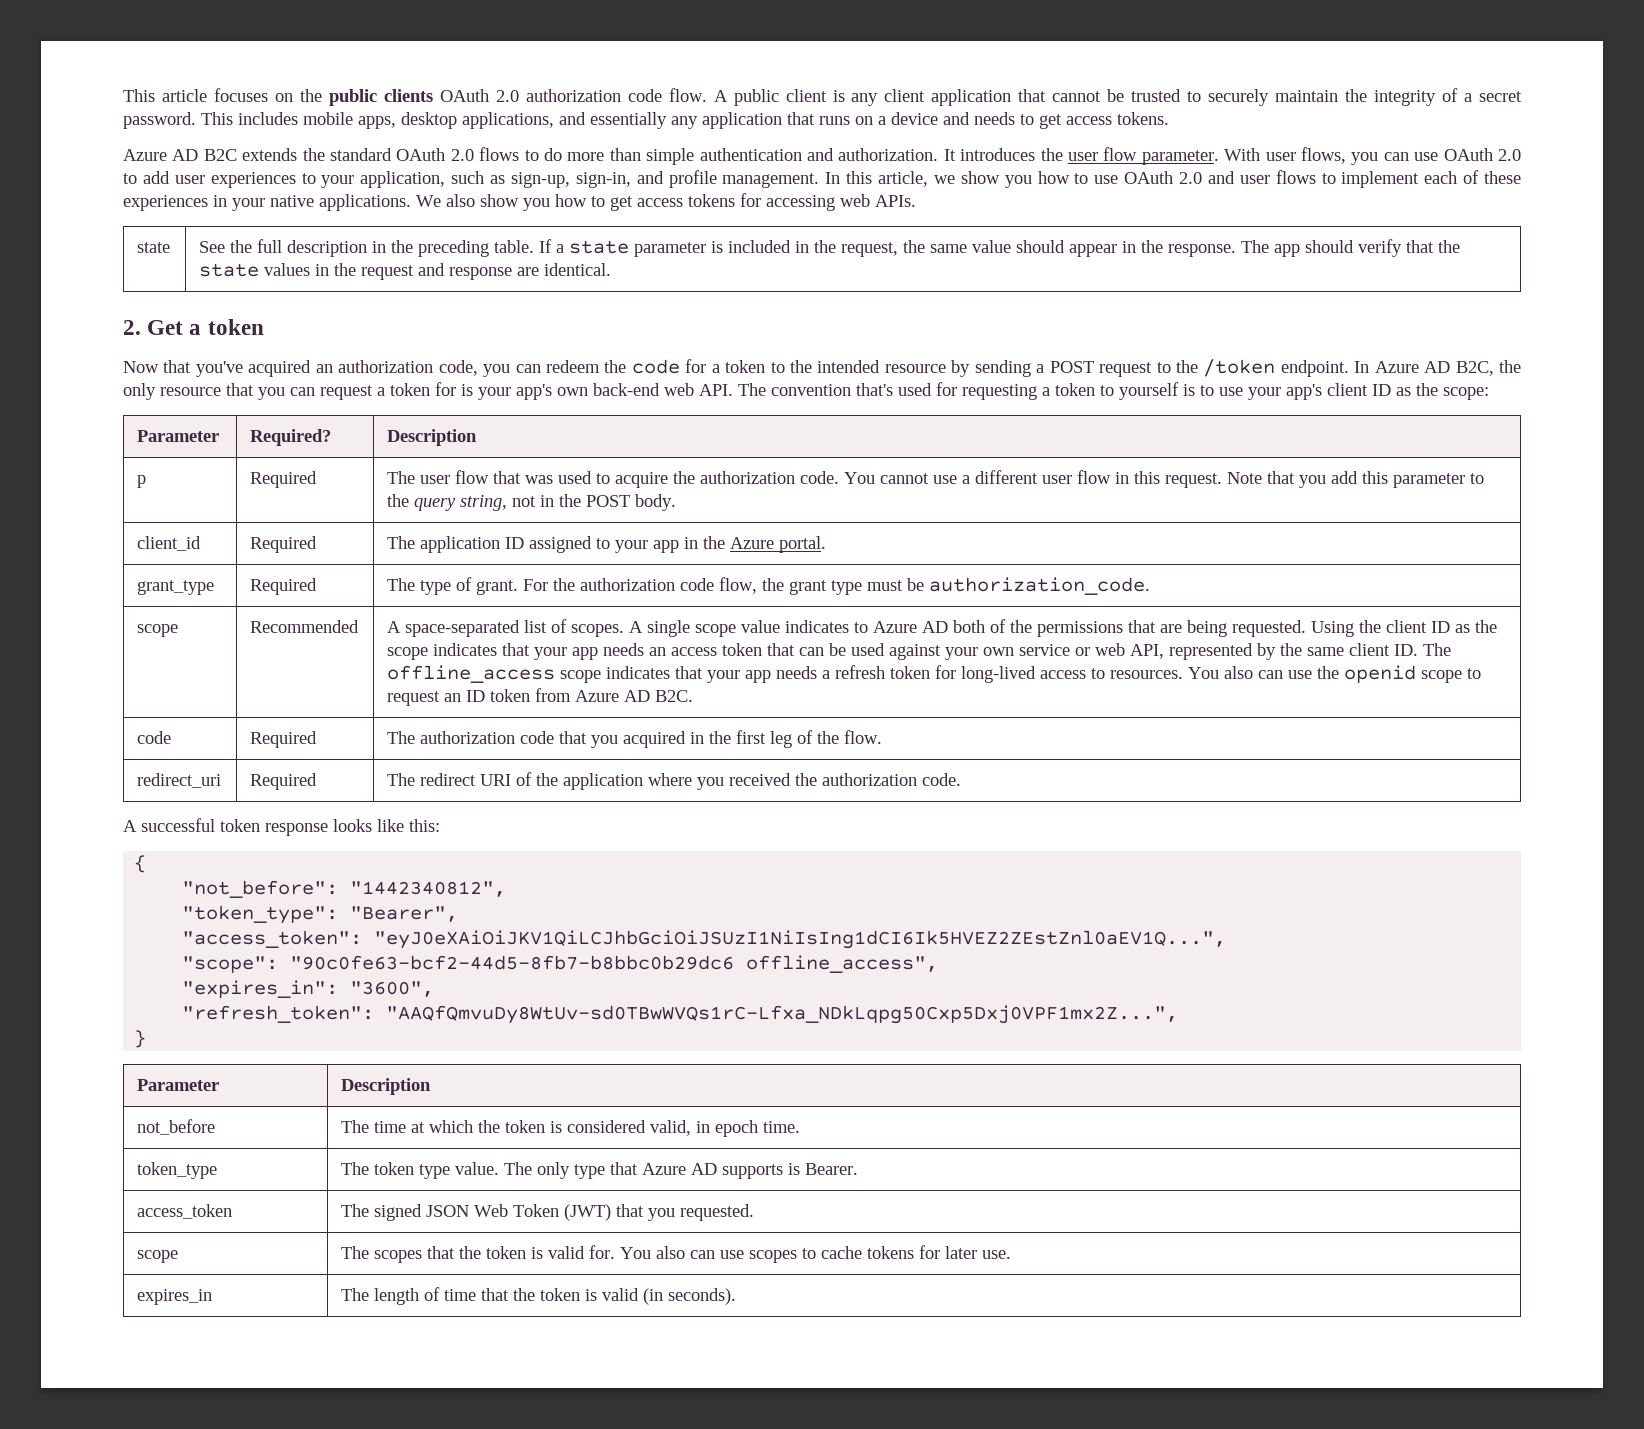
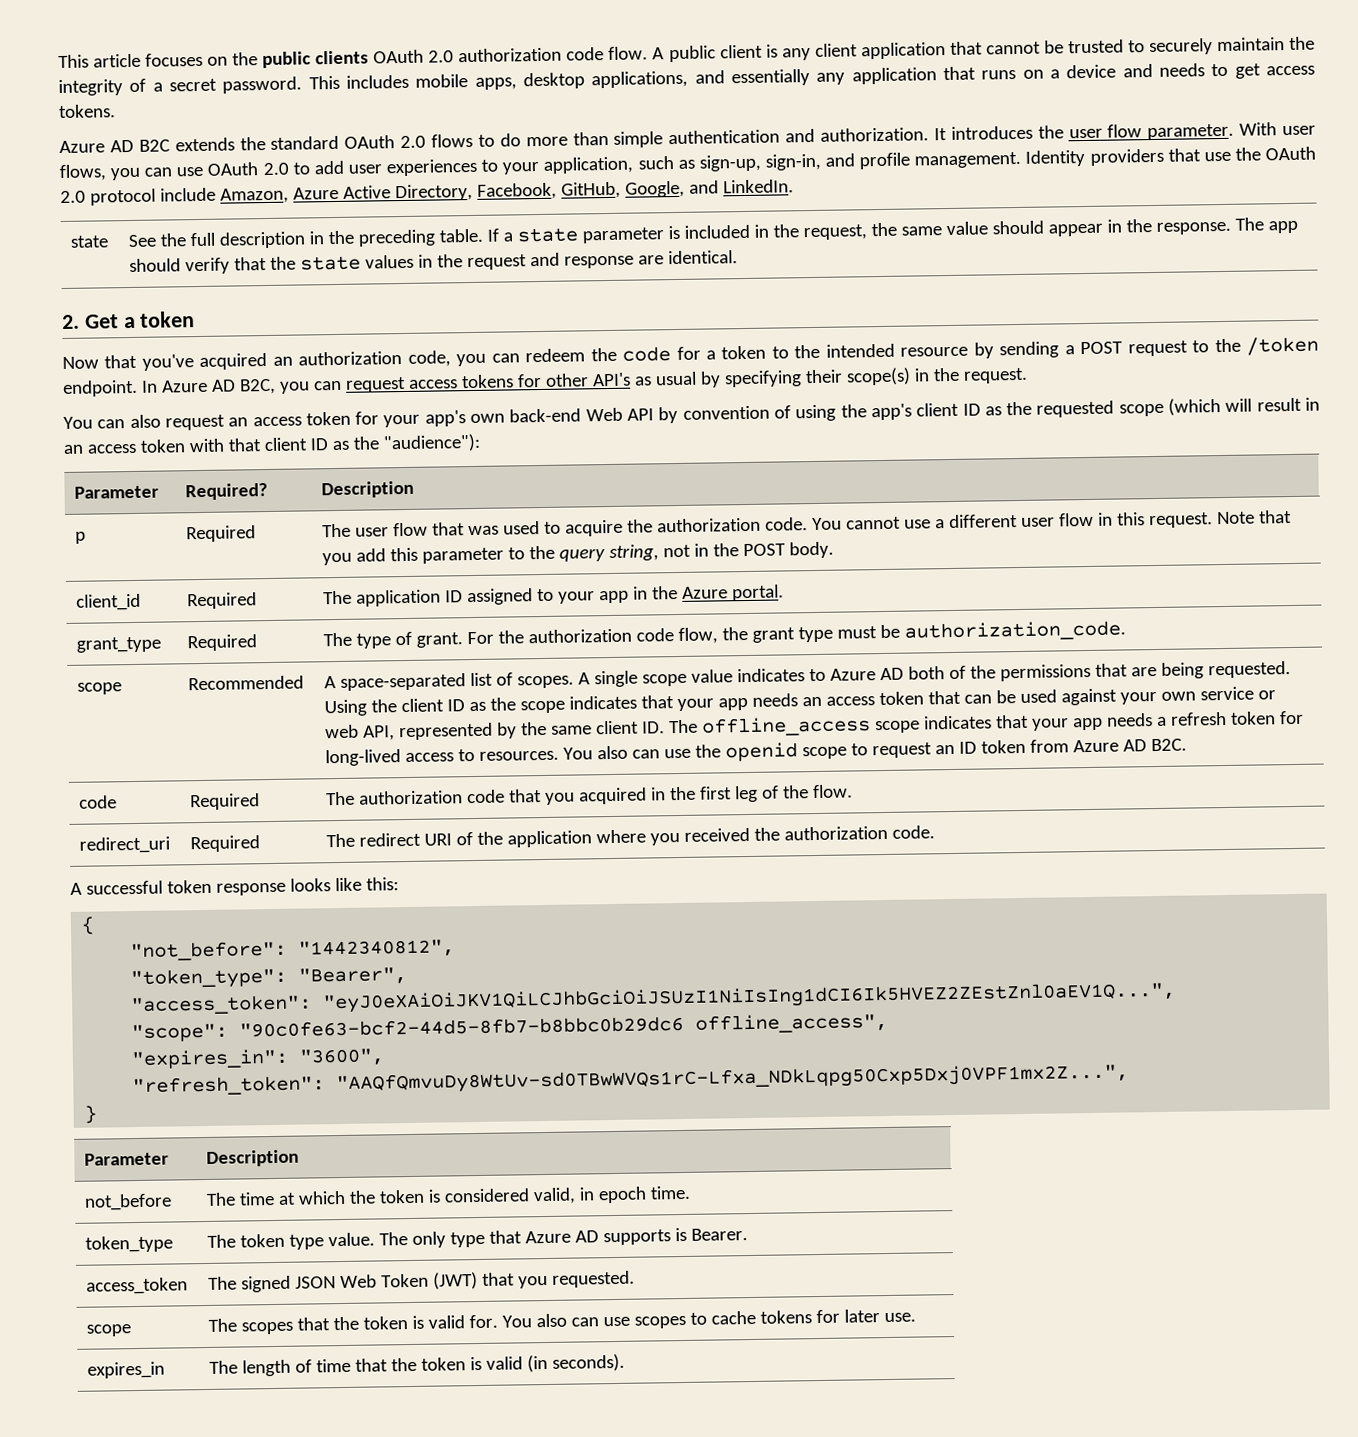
[825,170,1521,188] [123,193,916,211] In this article, we show you how to use OAuth 2.0 and user flows to implement each of these experiences in your native applications. We also show you how to get access tokens for accessing web APIs. -> [1025,146,1316,167] [60,179,794,206] Identity providers that use the OAuth 2.0 protocol include Amazon, Azure Active Directory, Facebook, GitHub, Google, and LinkedIn.
[1499,360,1521,373] [123,382,473,400] the only resource that you can request a token for is -> [279,367,1028,394] [63,411,380,431] you can request access tokens for other API's as usual by specifying their scope(s) in the request. // You can also request an access token for
[664,382,1281,400] web API. The convention that's used for requesting a token to yourself is to use your -> [585,404,867,424] Web API by convention of using the
[1443,387,1489,400] scope: -> [1036,397,1320,418] [63,433,481,454] requested scope (which will result in an access token with that client ID as the "audience"):

